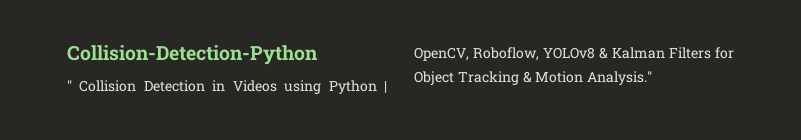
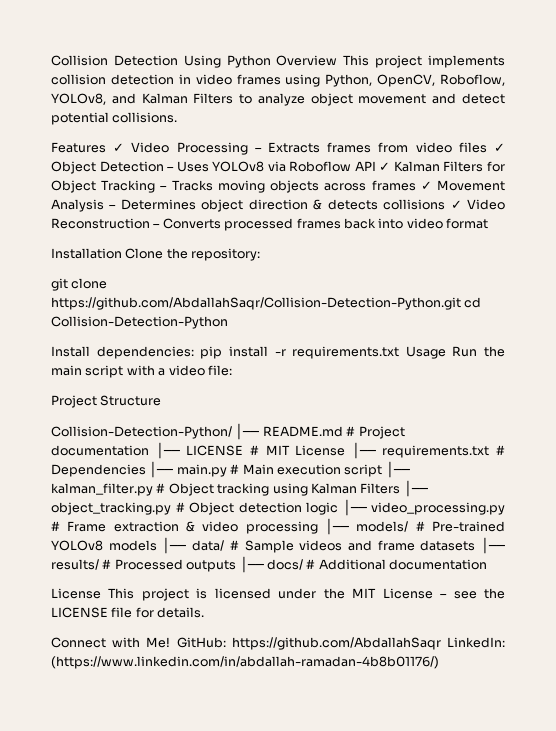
[67,45,318,65] [67,80,388,94] [414,47,608,61] Collision-Detection-Python // " Collision Detection in Videos using Python | OpenCV, Roboflow, YOLOv8 & -> [51,55,505,68] [51,74,505,87] [51,93,505,106] [51,112,178,125] [51,142,505,155] [51,161,391,174] Collision Detection Using Python Overview This project implements collision detection in video frames using Python, OpenCV, Roboflow, YOLOv8, and Kalman Filters to analyze object movement and detect potential collisions. // Features ✓ Video Processing – Extracts frames from video files ✓ Object Detection – Uses YOLOv8 via Roboflow API ✓
[522,71,653,85] & Motion Analysis." -> [160,180,506,193] [51,199,506,212] [51,218,488,231] [51,248,261,261] [51,278,108,291] [51,297,482,310] [51,316,228,329] [51,346,505,359] [51,365,232,378] [51,395,162,408] [51,423,405,440] [51,442,505,459] [51,461,410,478] [51,480,428,497] [51,499,505,516] [51,518,505,535] [51,537,505,554] [51,556,487,573] [51,588,505,601] [51,607,205,618] [51,637,505,650] [51,656,439,669] – Tracks moving objects across frames ✓ Movement Analysis – Determines object direction & detects collisions ✓ Video Reconstruction – Converts processed frames back into video format // Installation Clone the repository: // git clone https://github.com/AbdallahSaqr/Collision-Detection-Python.git cd Collision-Detection-Python // Install dependencies: pip install -r requirements.txt Usage Run the main script with a video file: // Project Structure // Collision-Detection-Python/ │── README.md # Project documentation │── LICENSE # MIT License │── requirements.txt # Dependencies │── main.py # Main execution script │── kalman_filter.py # Object tracking using Kalman Filters │── object_tracking.py # Object detection logic │── video_processing.py # Frame extraction & video processing │── models/ # Pre-trained YOLOv8 models │── data/ # Sample videos and frame datasets │── results/ # Processed outputs │── docs/ # Additional documentation // License This project is licensed under the MIT License – see the LICENSE file for details. // Connect with Me! GitHub: https://github.com/AbdallahSaqr LinkedIn: (https://www.linkedin.com/in/abdallah-ramadan-4b8b01176/)

